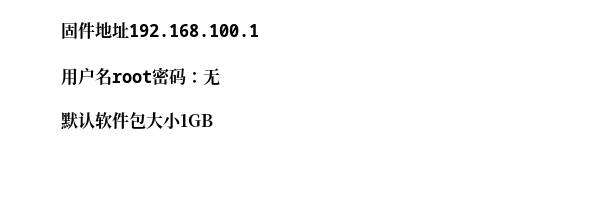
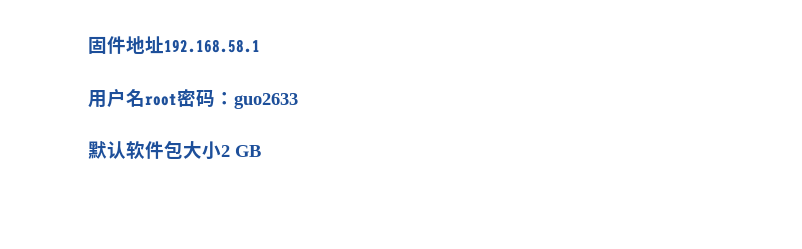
[129,24,259,37] 192.168.100.1 -> [164,39,260,53] 192.168.58.1
[203,68,220,86] 无 -> [234,93,298,109] guo2633
[180,114,213,127] 1GB -> [221,145,261,157] 2 GB

